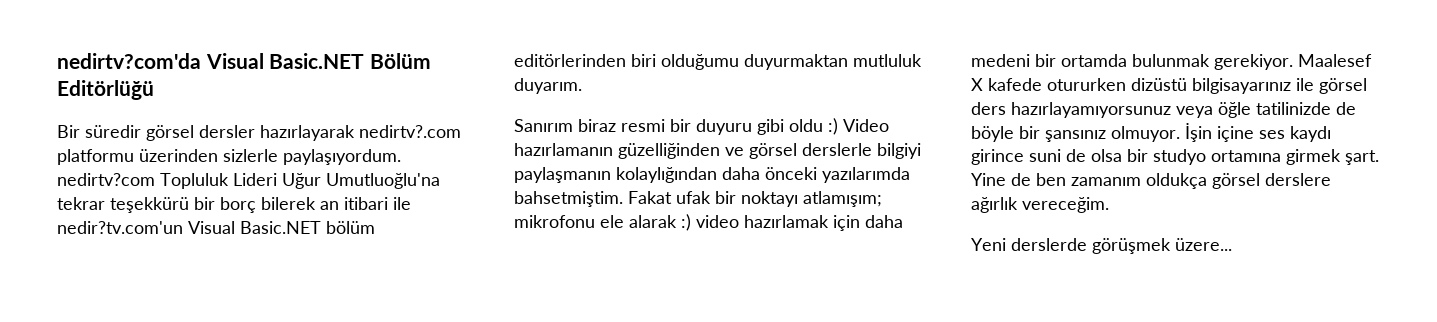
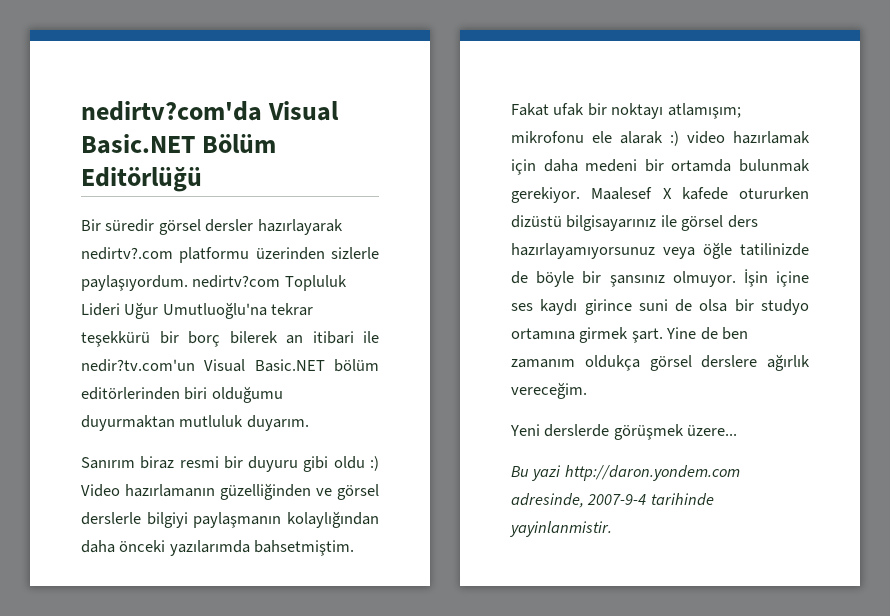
(1232, 244) none -> [511,465,740,481] [511,493,714,508] [509,521,612,537] // Bu yazi http://daron.yondem.com adresinde, 2007-9-4 tarihinde yayinlanmistir.

